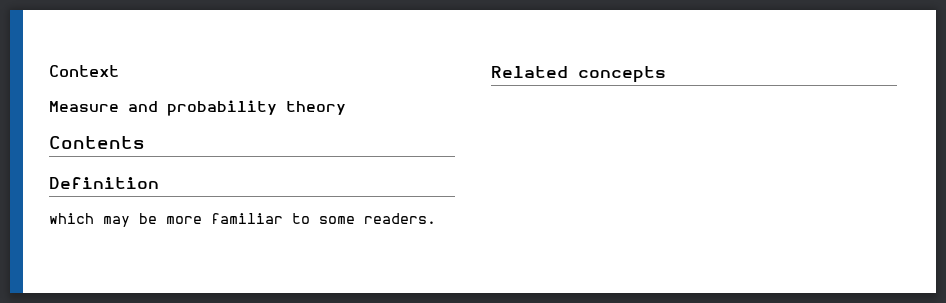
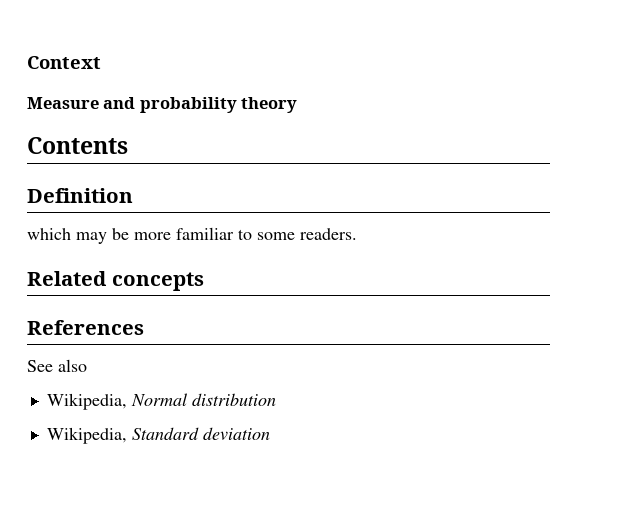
(666, 74) none -> [27,320,144,335] [27,359,87,372] [46,393,276,410] [46,427,270,444] // References // See also // Wikipedia, Normal distribution // Wikipedia, Standard deviation

